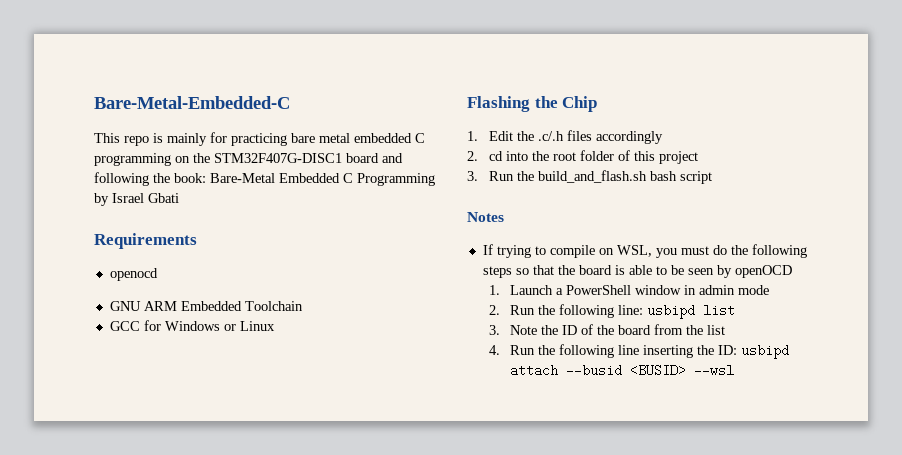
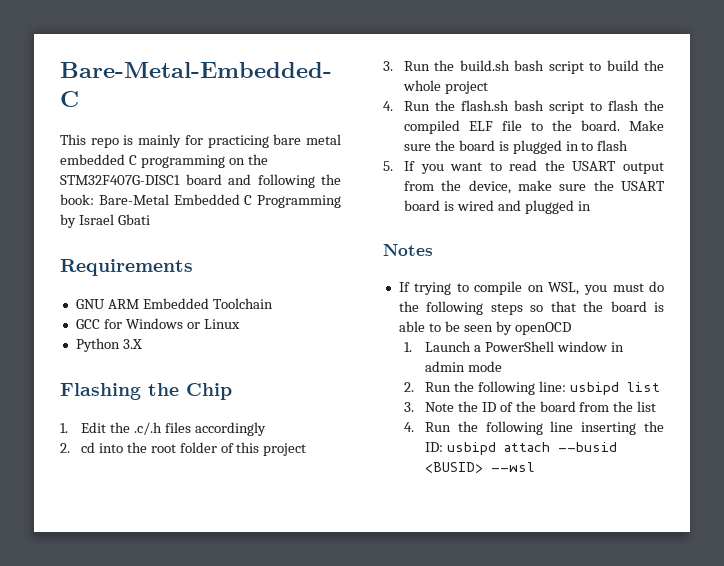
[109,268,158,281] // openocd -> (193, 267) none
(275, 326) none -> [75,338,142,352] // Python 3.X
[537,170,712,184] build_and_flash.sh bash script -> [459,60,664,74] [402,80,488,94] [383,100,664,114] [403,120,664,134] [403,140,629,154] [383,160,664,174] [403,180,665,194] [403,200,591,214] build.sh bash script to build the whole project // 4. Run the flash.sh bash script to flash the compiled ELF file to the board. Make sure the board is plugged in to flash // 5. If you want to read the USART output from the device, make sure the USART board is wired and plugged in

